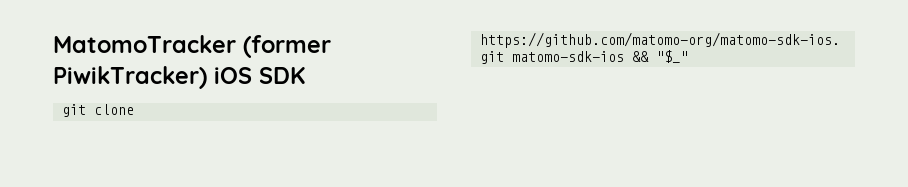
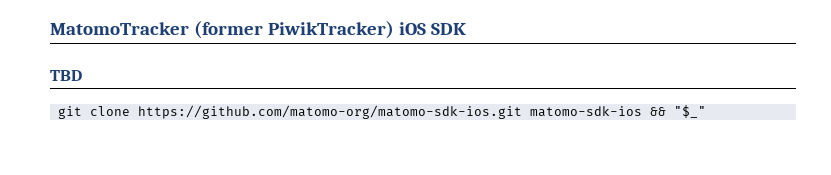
(305, 75) none -> [50,70,82,81] // TBD

